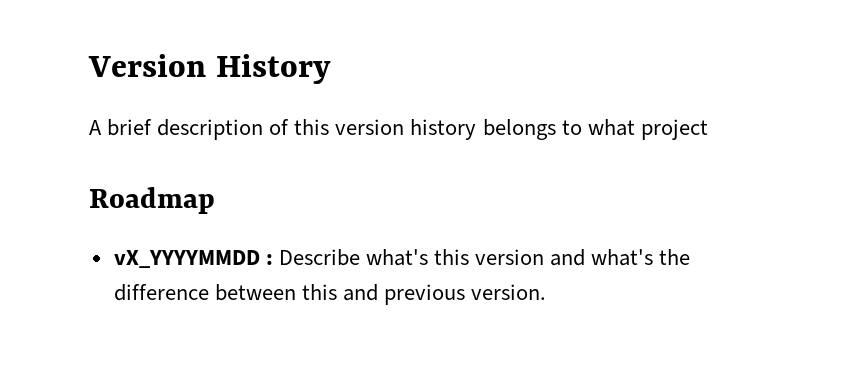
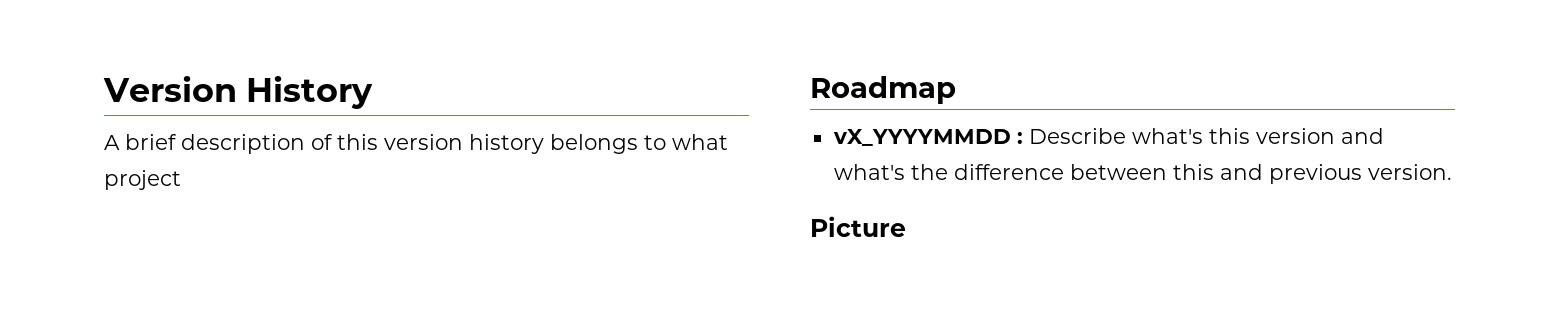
(547, 292) none -> [810,216,906,237] // Picture

